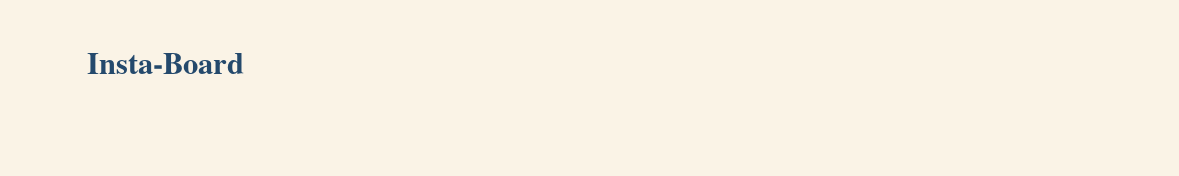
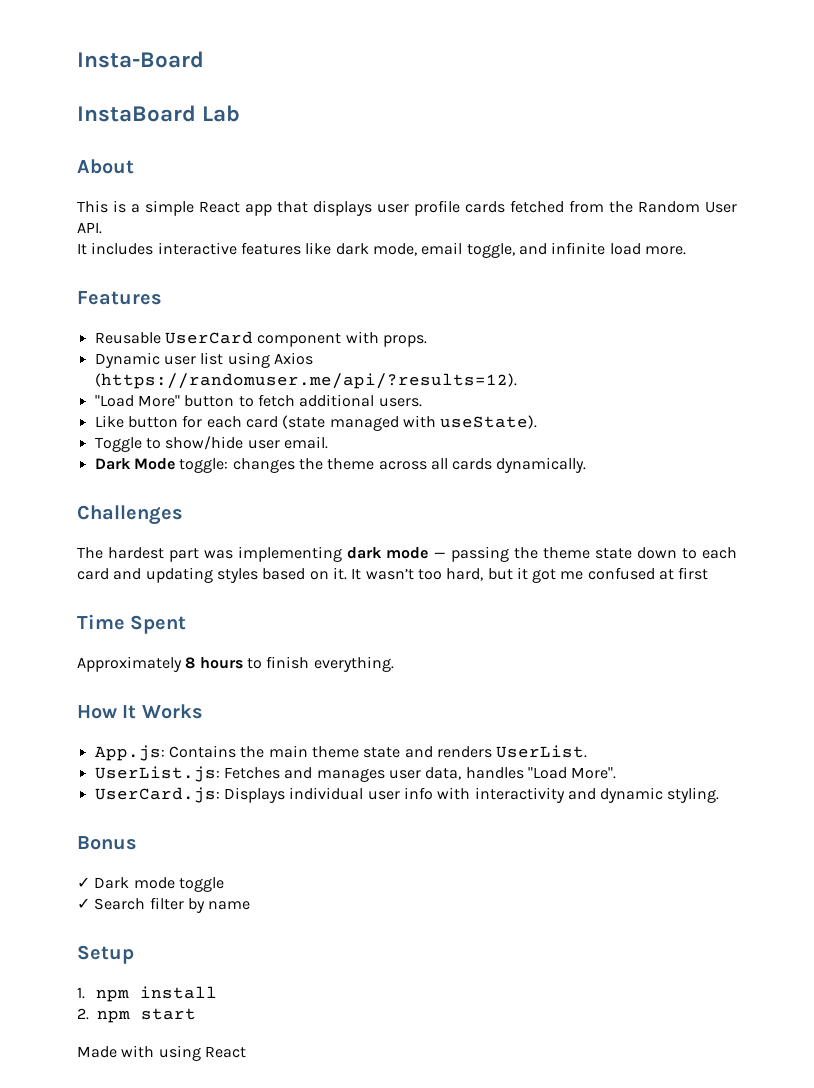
(244, 63) none -> [77,105,241,122] [77,159,134,174] [77,200,737,216] [77,222,102,234] [77,242,686,258] [77,291,162,305] [94,331,427,347] [94,352,313,368] [94,373,517,389] [94,394,422,407] [94,415,538,431] [94,436,328,452] [94,457,587,473] [77,505,183,525] [77,546,737,562] [77,567,709,583] [77,614,187,634] [77,656,394,672] [77,704,203,719] [94,745,588,761] [94,766,617,782] [94,787,720,803] [77,836,137,850] [77,877,224,892] [77,897,251,913] [77,945,134,964] [77,986,218,1002] [77,1008,196,1023] [77,1045,246,1061] // InstaBoard Lab // About // This is a simple React app that displays user profile cards fetched from the Random User API. // It includes interactive features like dark mode, email toggle, and infinite load more. // Features // Reusable UserCard component with props. // Dynamic user list using Axios (https://randomuser.me/api/?results=12). // "Load More" button to fetch additional users. // Like button for each card (state managed with useState). // Toggle to show/hide user email. // Dark Mode toggle: changes the theme across all cards dynamically. // Challenges // The hardest part was implementing dark mode — passing the theme state down to each card and updating styles based on it. It wasn’t too hard, but it got me confused at first // Time Spent // Approximately 8 hours to finish everything. // How It Works // App.js: Contains the main theme state and renders UserList. // UserList.js: Fetches and manages user data, handles "Load More". // UserCard.js: Displays individual user info with interactivity and dynamic styling. // Bonus // ✓ Dark mode toggle // ✓ Search filter by name // Setup // 1. npm install // 2. npm start // Made with using React

